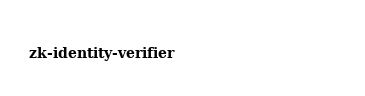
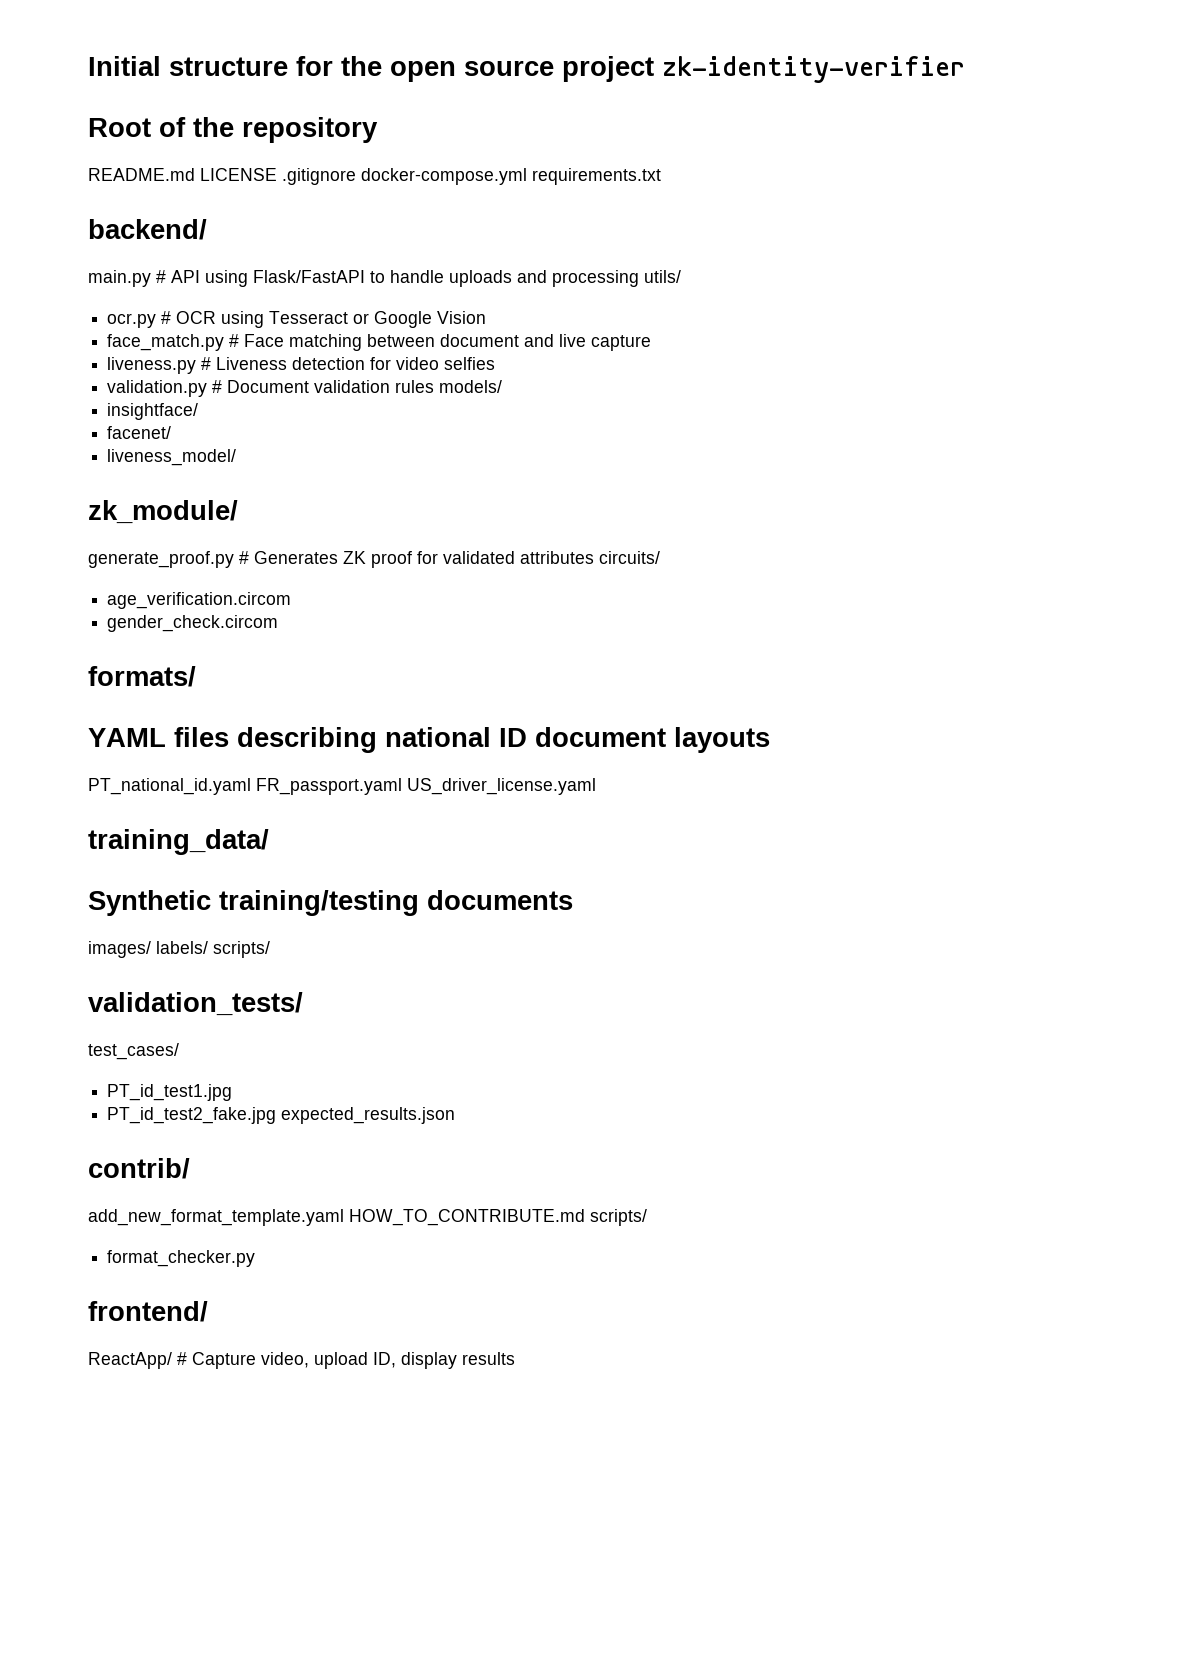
[29,47,175,61] zk-identity-verifier -> [88,56,965,83] [88,117,378,143] [88,168,661,185] [88,219,207,240] [88,270,681,287] [107,311,487,328] [107,334,652,351] [107,357,496,374] [107,380,503,397] [107,403,199,420] [107,426,172,439] [107,449,237,466] [88,500,238,524] [88,551,660,568] [107,592,292,609] [107,615,279,632] [88,666,196,687] [88,727,770,753] [88,778,596,795] [88,829,269,855] [88,890,573,916] [88,941,270,958] [88,992,303,1016] [88,1043,179,1060] [107,1084,233,1101] [107,1107,456,1124] [88,1158,190,1179] [88,1209,647,1226] [107,1250,256,1267] [88,1301,208,1322] [88,1352,515,1369] Initial structure for the open source project zk-identity-verifier // Root of the repository // README.md LICENSE .gitignore docker-compose.yml requirements.txt // backend/ // main.py # API using Flask/FastAPI to handle uploads and processing utils/ // ocr.py # OCR using Tesseract or Google Vision // face_match.py # Face matching between document and live capture // liveness.py # Liveness detection for video selfies // validation.py # Document validation rules models/ // insightface/ // facenet/ // liveness_model/ // zk_module/ // generate_proof.py # Generates ZK proof for validated attributes circuits/ // age_verification.circom // gender_check.circom // formats/ // YAML files describing national ID document layouts // PT_national_id.yaml FR_passport.yaml US_driver_license.yaml // training_data/ // Synthetic training/testing documents // images/ labels/ scripts/ // validation_tests/ // test_cases/ // PT_id_test1.jpg // PT_id_test2_fake.jpg expected_results.json // contrib/ // add_new_format_template.yaml HOW_TO_CONTRIBUTE.md scripts/ // format_checker.py // frontend/ // ReactApp/ # Capture video, upload ID, display results

